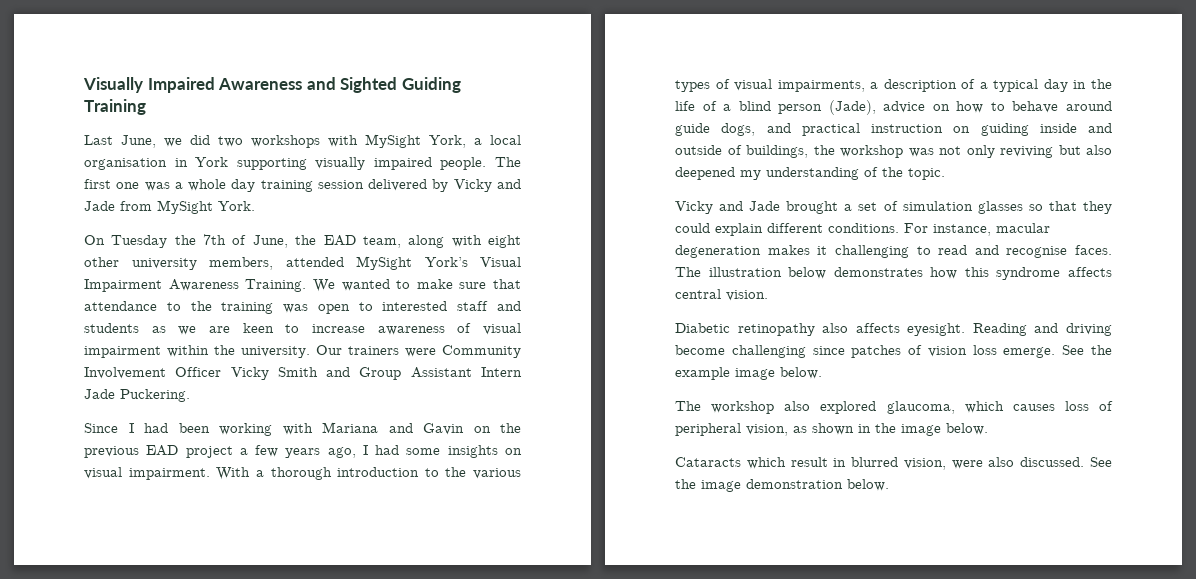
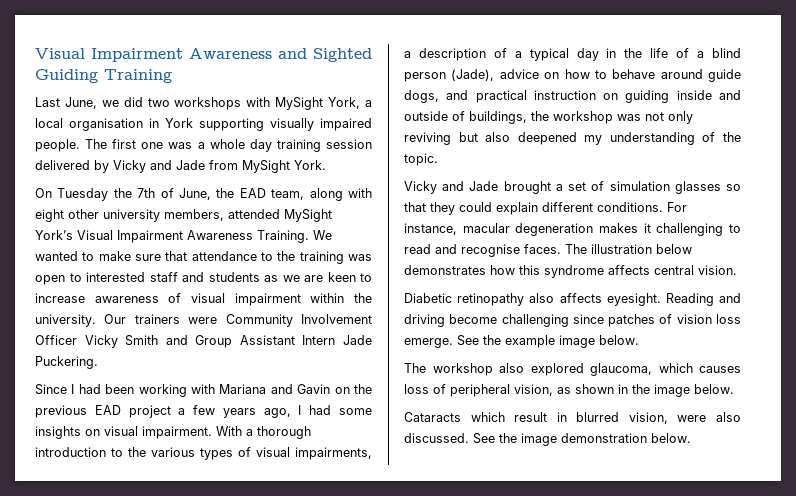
[83,77,215,93] Visually Impaired -> [35,48,183,62] Visual Impairment

